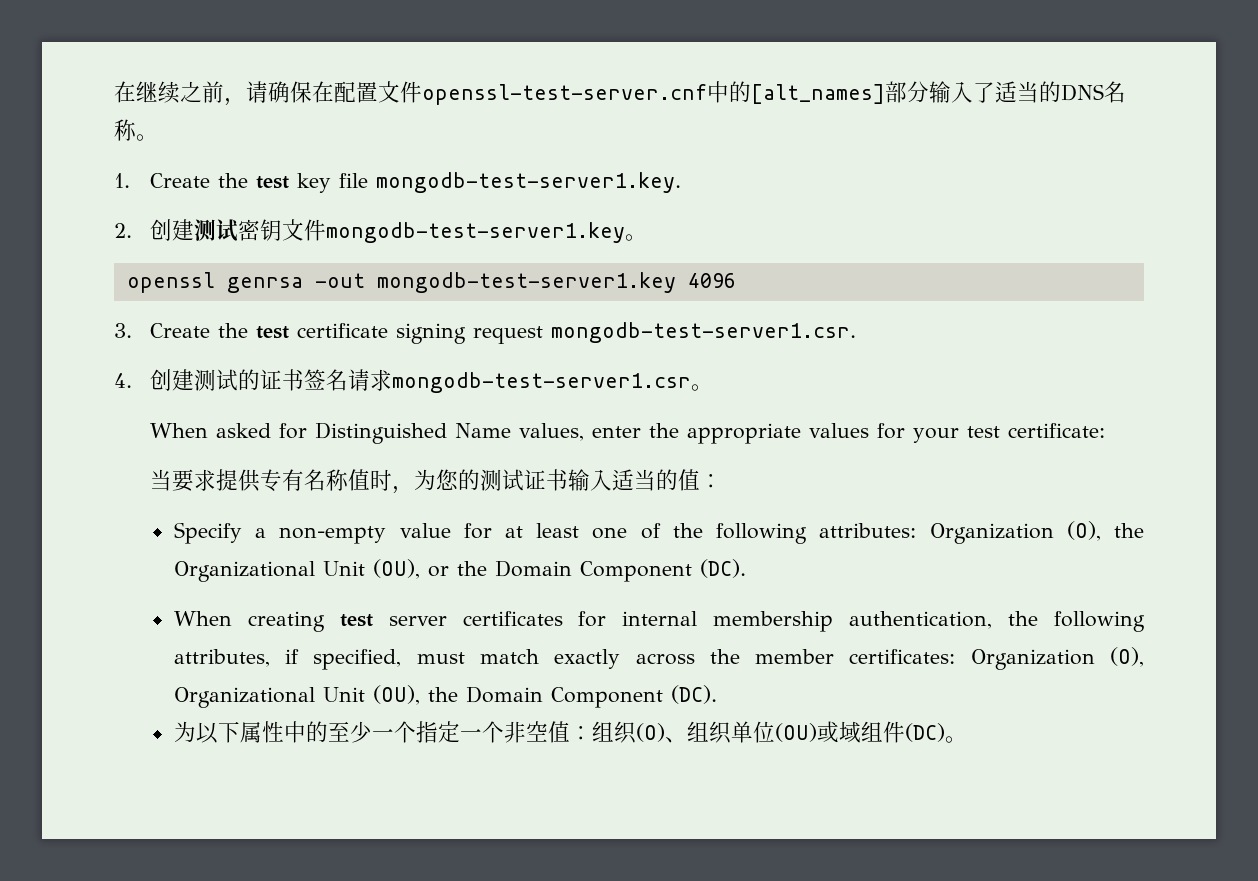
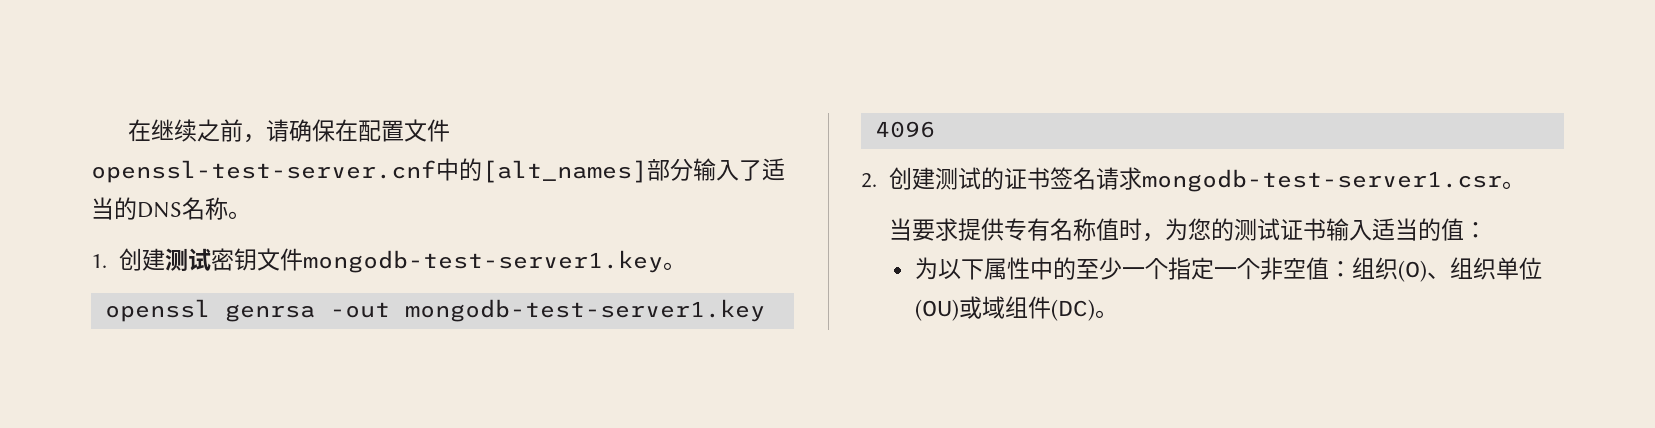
[150,172,682,193] [114,223,132,238] Create the test key file mongodb-test-server1.key. // 2. -> (107, 261) none
[114,322,857,344] [114,373,132,388] 3. Create the test certificate signing request mongodb-test-server1.csr. // 4. -> [861,173,877,188] 2.
[150,422,1106,444] // When asked for Distinguished Name values, enter the appropriate values for your test certificate: -> (1526, 185) none
[173,521,1144,544] [173,559,746,582] [173,611,1145,632] [173,647,1144,670] [173,685,717,708] // Specify a non-empty value for at least one of the following attributes: Organization (O), the Organizational Unit (OU), or the Domain Component (DC). // When creating test server certificates for internal membership authentication, the following attributes, if specified, must match exactly across the member certificates: Organization (O), Organizational Unit (OU), the Domain Component (DC). -> (1488, 230) none

